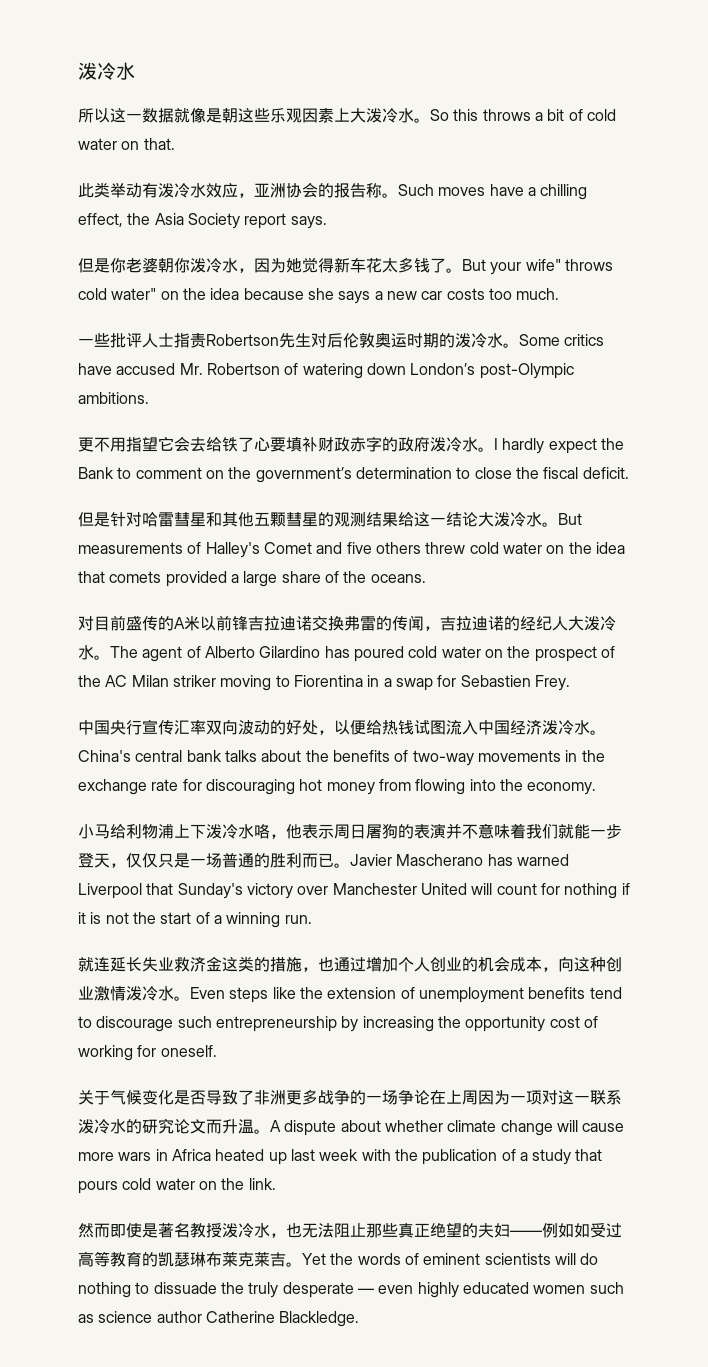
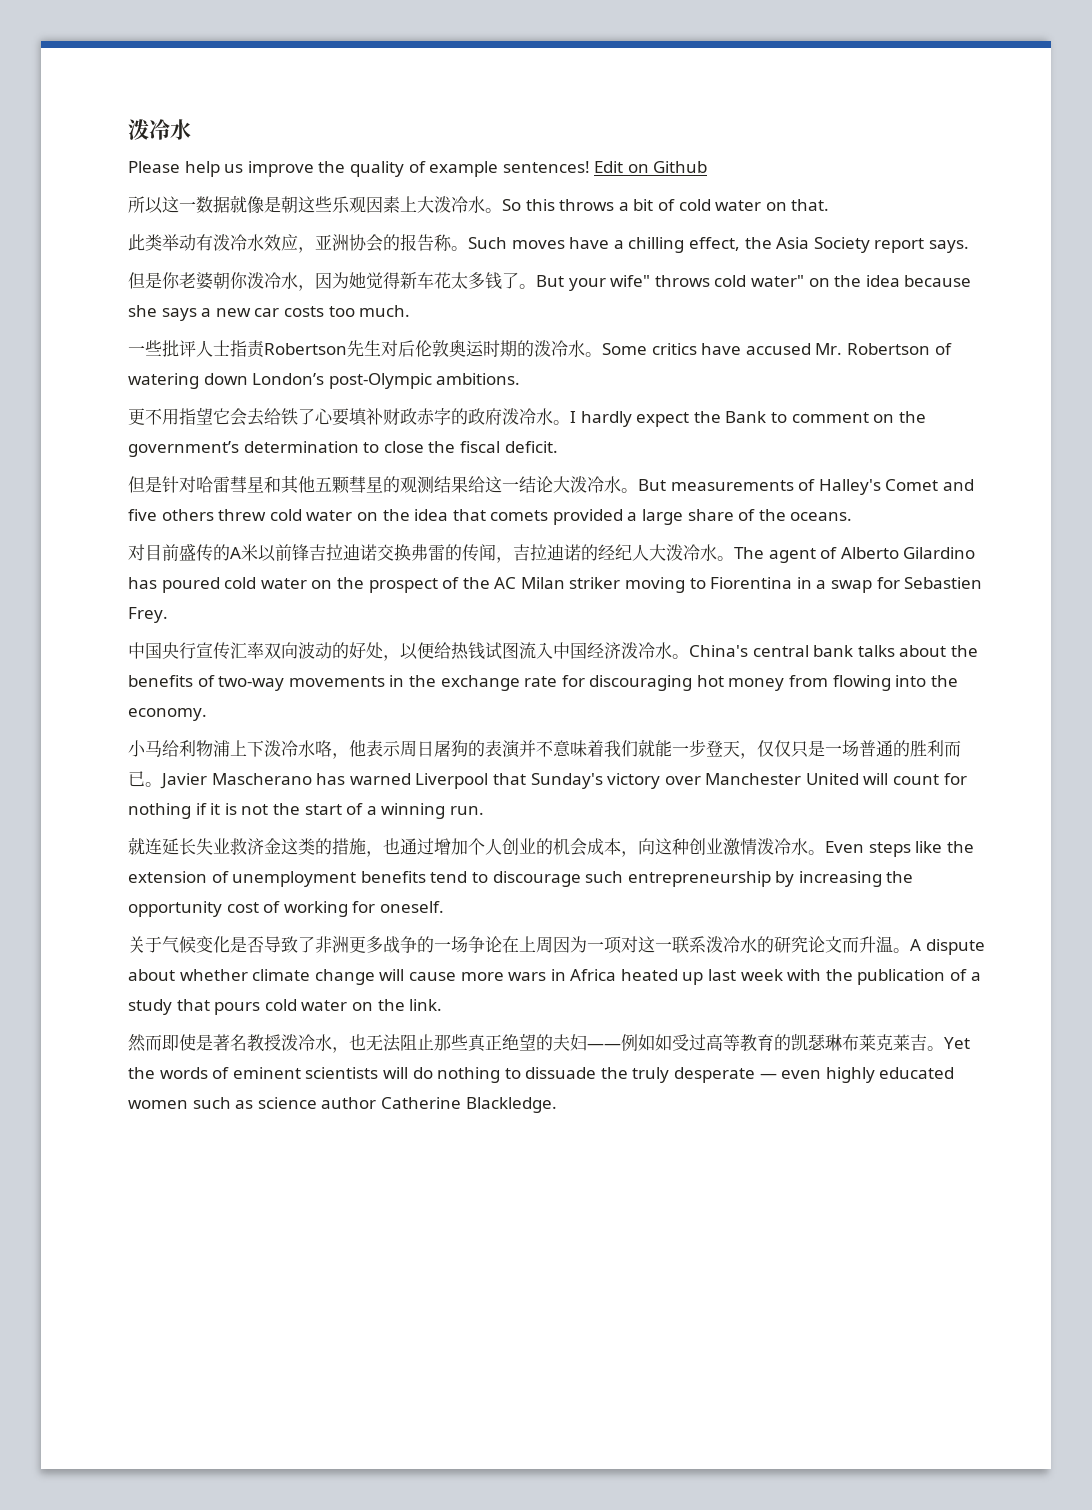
[78,62,135,80] 泼冷水 -> [128,119,191,140] [128,161,708,177] 泼冷水 // Please help us improve the quality of example sentences! Edit on Github

